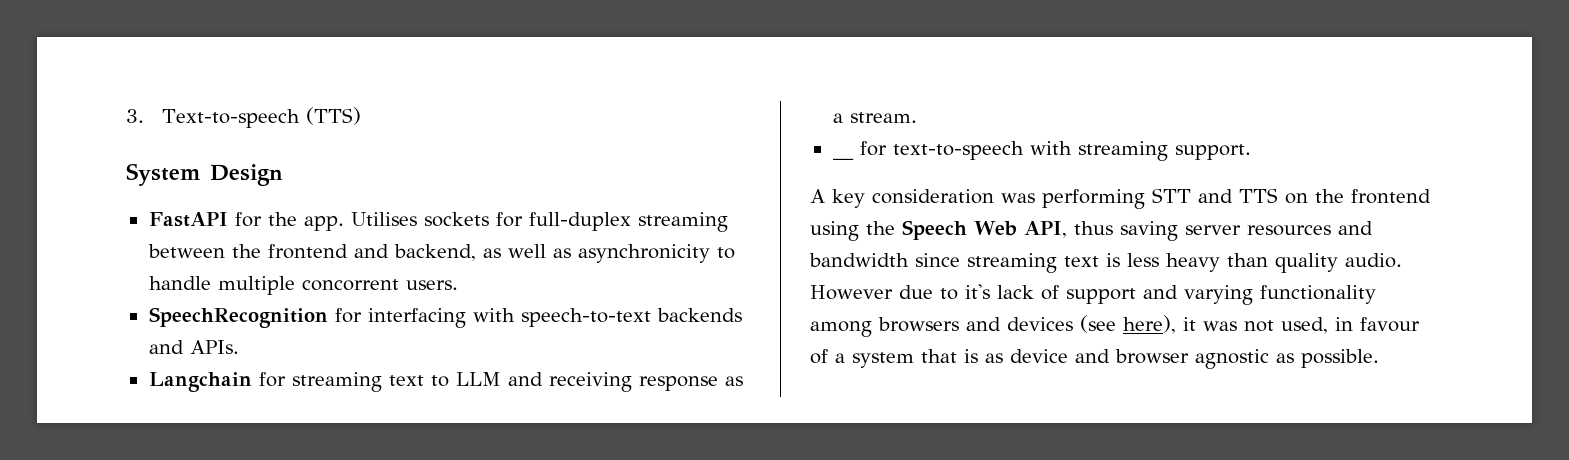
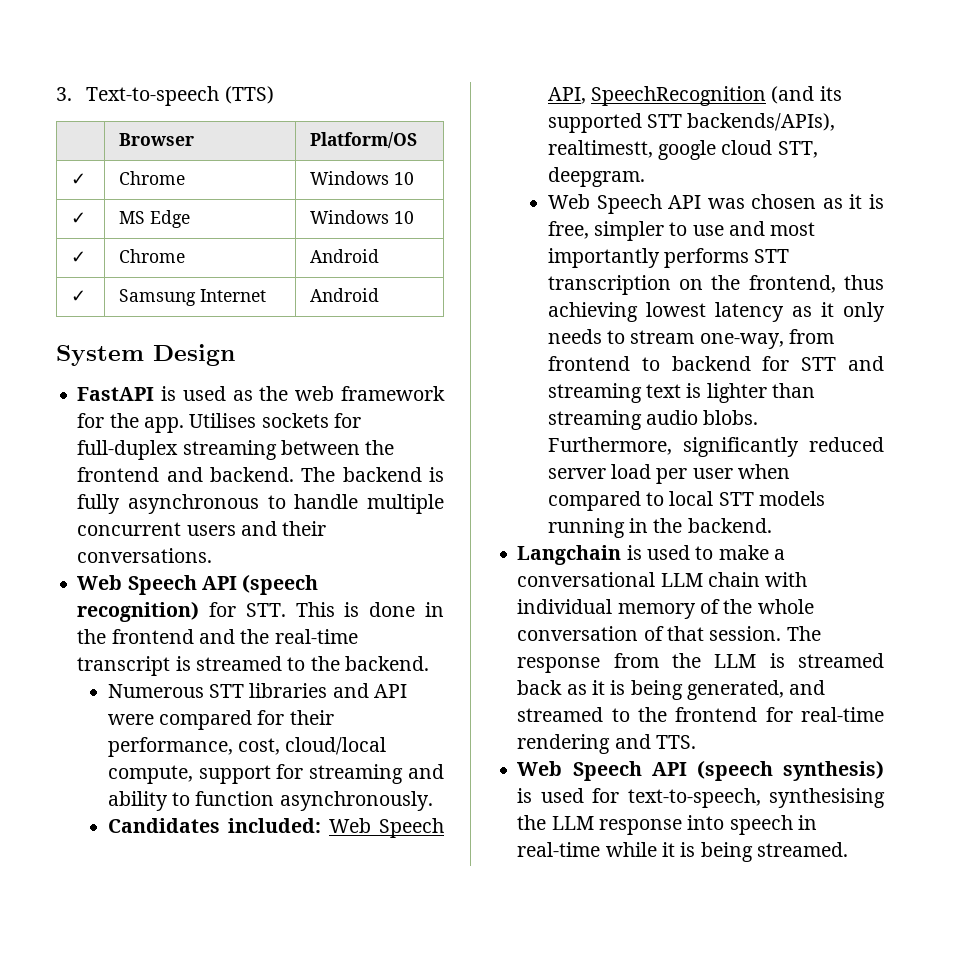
[126,163,283,186] [148,212,228,227] // System Design // FastAPI -> [118,133,194,146] [309,132,417,148] [70,173,86,185] [118,171,185,185] [309,171,414,185] [70,212,86,224] [118,210,190,228] [309,210,414,224] [70,251,86,263] [118,249,185,263] [309,249,379,263] [70,290,86,302] [118,289,266,306] [309,288,379,302] [56,344,235,366] [77,386,445,401] // | Browser | Platform/OS // ✓ | Chrome | Windows 10 // ✓ | MS Edge | Windows 10 // ✓ | Chrome | Android // ✓ | Samsung Internet | Android // System Design // FastAPI is used as the web framework
[393,244,735,263] [148,276,458,295] [148,307,742,328] [148,340,239,354] [148,372,743,392] [832,112,917,123] [832,141,1251,161] [810,188,1431,209] [810,220,1373,241] [809,253,1402,273] [810,284,1376,305] [810,315,1420,337] [810,349,1379,369] backend, as well as asynchronicity to handle multiple concorrent users. // SpeechRecognition for interfacing with speech-to-text backends and APIs. // Langchain for streaming text to LLM and receiving response as a stream. // __ for text-to-speech with streaming support. // A key consideration was performing STT and TTS on the frontend using the Speech Web API, thus saving server resources and bandwidth since streaming text is less heavy than quality audio. However due to it's lack of support and varying functionality among browsers and devices (see here), it was not used, in favour of a system that is as device and browser agnostic as possible. -> [210,467,444,482] [77,494,444,514] [77,521,327,536] [77,548,213,563] [77,574,319,595] [77,601,444,622] [77,629,358,644] [77,656,429,676] [107,683,407,698] [107,710,334,730] [107,737,387,757] [107,764,444,784] [107,791,433,811] [107,818,444,838] [547,86,842,106] [547,113,836,133] [547,140,818,160] [547,167,645,187] [547,194,884,214] [547,221,816,241] [547,248,790,268] [547,275,884,295] [547,302,885,322] [547,329,834,349] [547,356,884,371] [547,383,815,403] [547,410,759,430] [547,437,884,457] [547,464,790,484] [547,491,825,511] [547,518,772,538] [517,545,785,565] [517,572,808,587] [517,599,814,619] [517,626,821,641] [517,653,884,673] [517,680,826,700] [517,707,884,722] [517,734,696,754] [517,760,884,781] [517,788,885,808] [517,815,817,835] [517,842,848,862] backend. The backend is fully asynchronous to handle multiple concurrent users and their conversations. // Web Speech API (speech recognition) for STT. This is done in the frontend and the real-time transcript is streamed to the backend. // Numerous STT libraries and API were compared for their performance, cost, cloud/local compute, support for streaming and ability to function asynchronously. // Candidates included: Web Speech API, SpeechRecognition (and its supported STT backends/APIs), realtimestt, google cloud STT, deepgram. // Web Speech API was chosen as it is free, simpler to use and most importantly performs STT transcription on the frontend, thus achieving lowest latency as it only needs to stream one-way, from frontend to backend for STT and streaming text is lighter than streaming audio blobs. Furthermore, significantly reduced server load per user when compared to local STT models running in the backend. // Langchain is used to make a conversational LLM chain with individual memory of the whole conversation of that session. The response from the LLM is streamed back as it is being generated, and streamed to the frontend for real-time rendering and TTS. // Web Speech API (speech synthesis) is used for text-to-speech, synthesising the LLM response into speech in real-time while it is being streamed.

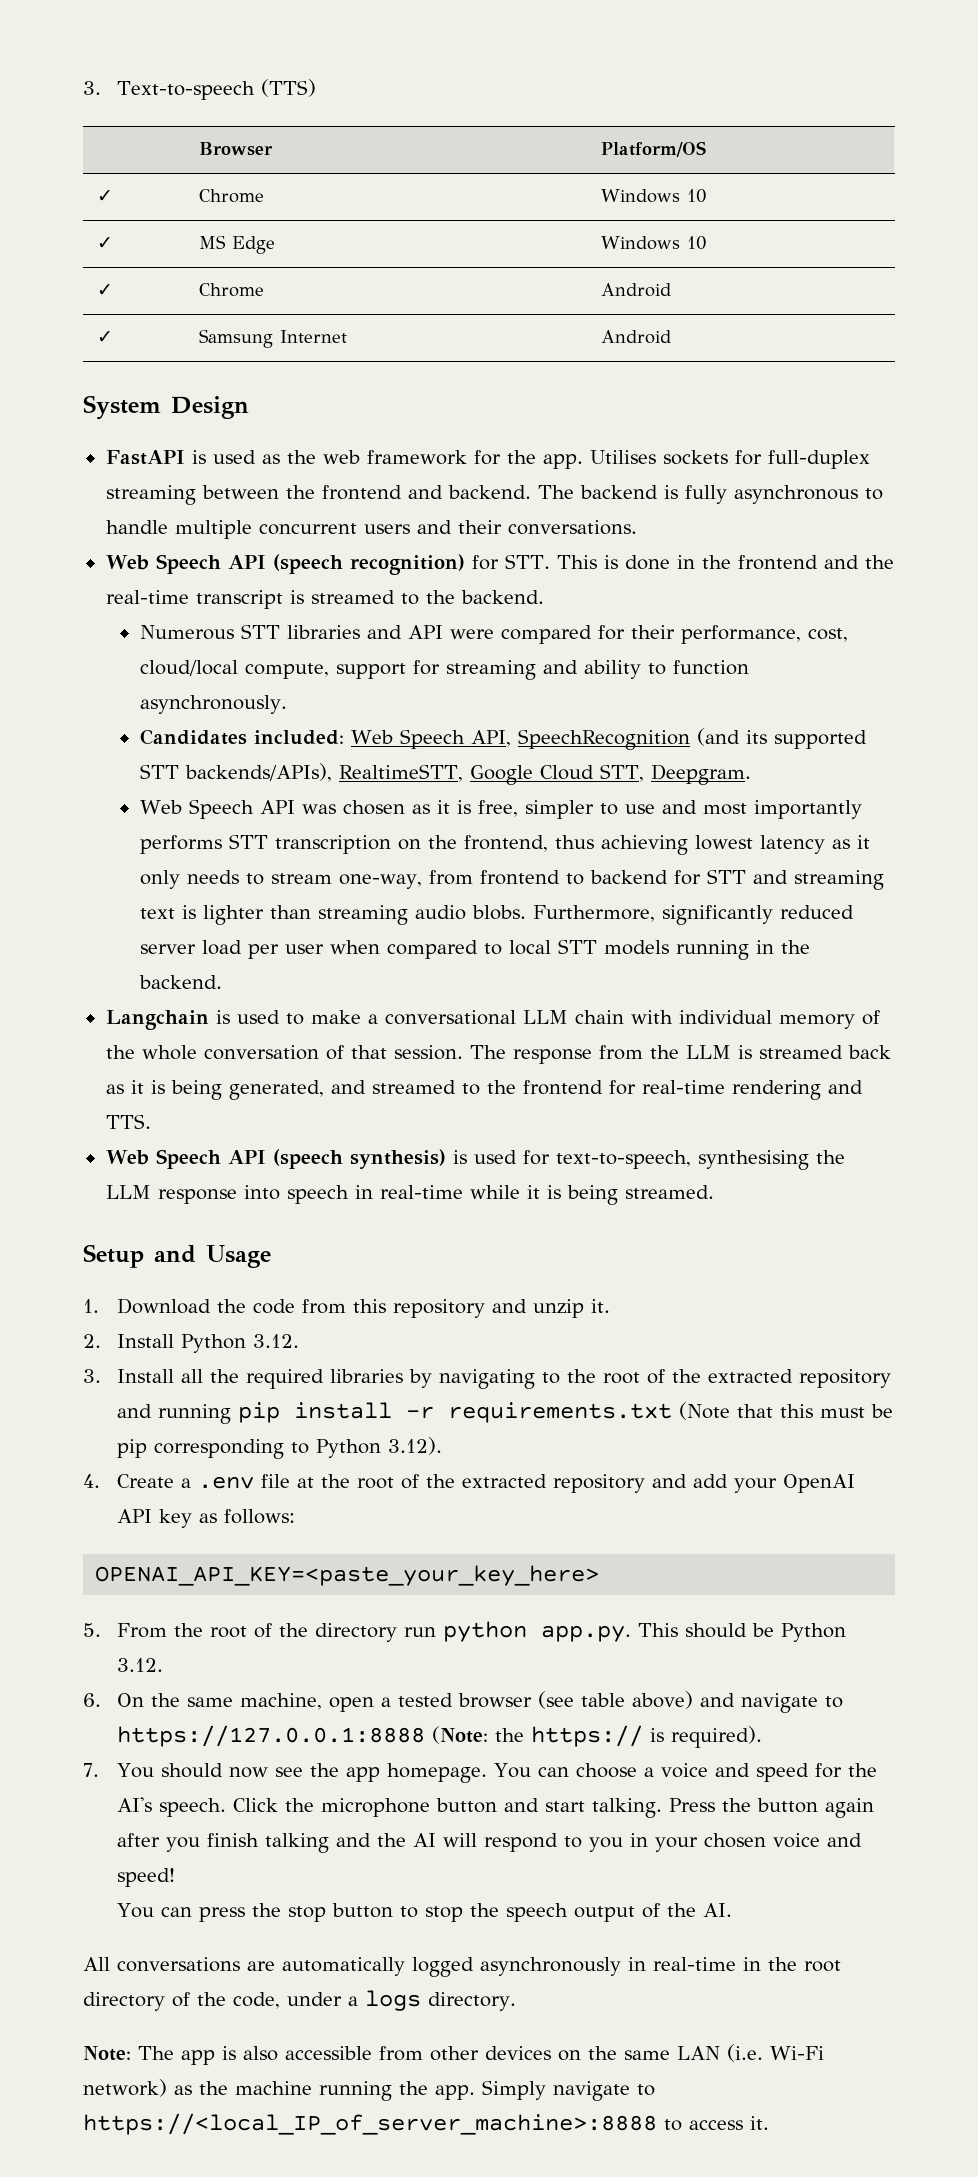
[547,140,818,160] [547,167,645,187] realtimestt, google cloud STT, deepgram. -> [338,764,751,785] RealtimeSTT, Google Cloud STT, Deepgram.
(848, 849) none -> [83,1244,271,1268] [83,1298,611,1318] [83,1334,300,1353] [83,1369,892,1389] [117,1402,894,1424] [117,1437,443,1459] [83,1474,856,1493] [117,1509,296,1528] [95,1565,600,1586] [83,1621,847,1642] [117,1658,164,1672] [83,1691,844,1713] [117,1725,763,1748] [83,1763,878,1783] [117,1797,875,1818] [117,1833,863,1853] [117,1868,176,1887] [117,1903,733,1922] [83,1957,841,1977] [83,1990,516,2011] [83,2044,824,2065] [83,2079,655,2101] [83,2113,769,2135] // Setup and Usage // 1. Download the code from this repository and unzip it. // 2. Install Python 3.12. // 3. Install all the required libraries by navigating to the root of the extracted repository and running pip install -r requirements.txt (Note that this must be pip corresponding to Python 3.12). // 4. Create a .env file at the root of the extracted repository and add your OpenAI API key as follows: // OPENAI_API_KEY=<paste_your_key_here> // 5. From the root of the directory run python app.py. This should be Python 3.12. // 6. On the same machine, open a tested browser (see table above) and navigate to https://127.0.0.1:8888 (Note: the https:// is required). // 7. You should now see the app homepage. You can choose a voice and speed for the AI's speech. Click the microphone button and start talking. Press the button again after you finish talking and the AI will respond to you in your chosen voice and speed! // You can press the stop button to stop the speech output of the AI. // All conversations are automatically logged asynchronously in real-time in the root directory of the code, under a logs directory. // Note: The app is also accessible from other devices on the same LAN (i.e. Wi-Fi network) as the machine running the app. Simply navigate to https://<local_IP_of_server_machine>:8888 to access it.

